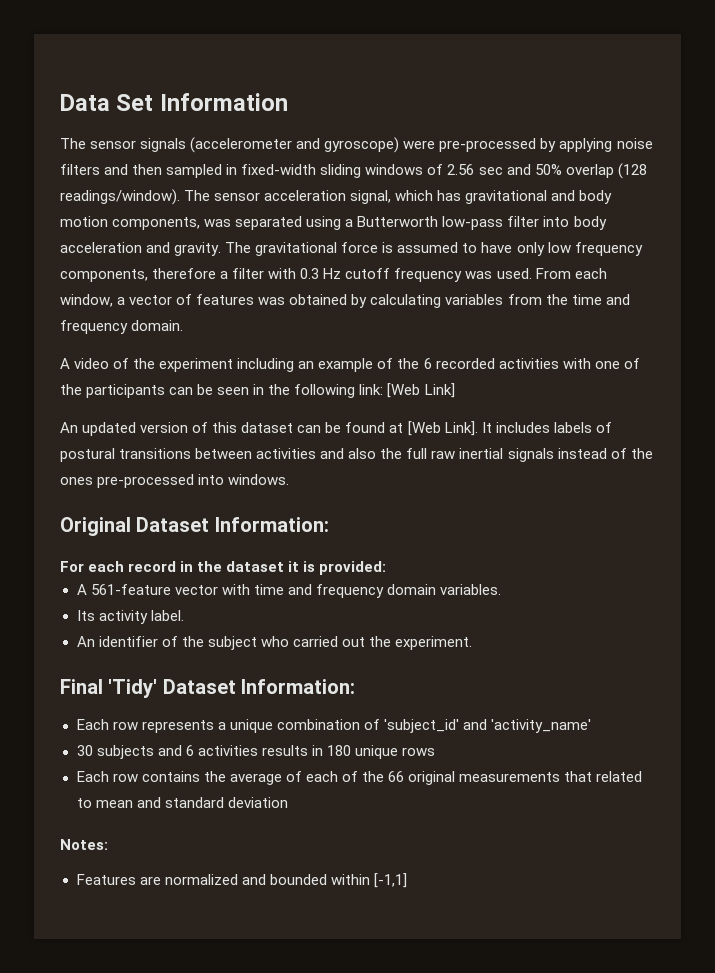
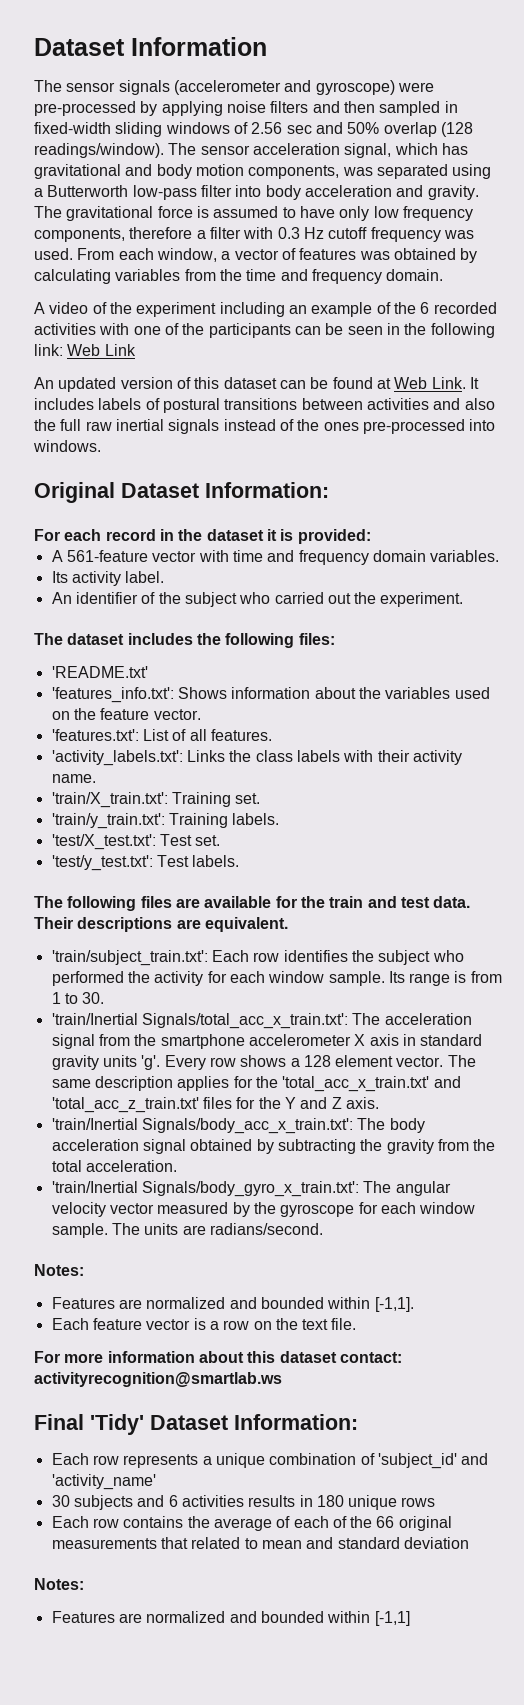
[60,94,154,111] Data Set -> [34,38,125,56] Dataset
[387,383,455,398] [Web Link] -> [67,344,136,356] Web Link
[407,421,478,436] [Web Link]. -> [394,377,466,389] Web Link.
(472, 643) none -> [34,633,335,648] [51,666,148,678] [51,687,490,703] [51,708,201,720] [51,729,272,741] [51,750,462,766] [51,774,96,783] [51,792,261,808] [51,813,280,829] [51,834,221,850] [51,855,240,871] [34,896,471,911] [34,917,288,932] [51,950,464,966] [51,971,502,986] [51,992,105,1004] [51,1013,472,1029] [51,1034,483,1049] [51,1055,476,1070] [51,1076,461,1092] [51,1097,379,1113] [51,1118,425,1134] [51,1139,496,1154] [51,1160,177,1172] [51,1181,451,1197] [51,1202,476,1217] [51,1223,323,1238] [34,1264,84,1276] [51,1297,414,1312] [51,1318,357,1330] [34,1351,402,1363] [34,1372,282,1387] // The dataset includes the following files: // 'README.txt' // 'features_info.txt': Shows information about the variables used on the feature vector. // 'features.txt': List of all features. // 'activity_labels.txt': Links the class labels with their activity name. // 'train/X_train.txt': Training set. // 'train/y_train.txt': Training labels. // 'test/X_test.txt': Test set. // 'test/y_test.txt': Test labels. // The following files are available for the train and test data. Their descriptions are equivalent. // 'train/subject_train.txt': Each row identifies the subject who performed the activity for each window sample. Its range is from 1 to 30. // 'train/Inertial Signals/total_acc_x_train.txt': The acceleration signal from the smartphone accelerometer X axis in standard gravity units 'g'. Every row shows a 128 element vector. The same description applies for the 'total_acc_x_train.txt' and 'total_acc_z_train.txt' files for the Y and Z axis. // 'train/Inertial Signals/body_acc_x_train.txt': The body acceleration signal obtained by subtracting the gravity from the total acceleration. // 'train/Inertial Signals/body_gyro_x_train.txt': The angular velocity vector measured by the gyroscope for each window sample. The units are radians/second. // Notes: // Features are normalized and bounded within [-1,1]. // Each feature vector is a row on the text file. // For more information about this dataset contact: activityrecognition@smartlab.ws

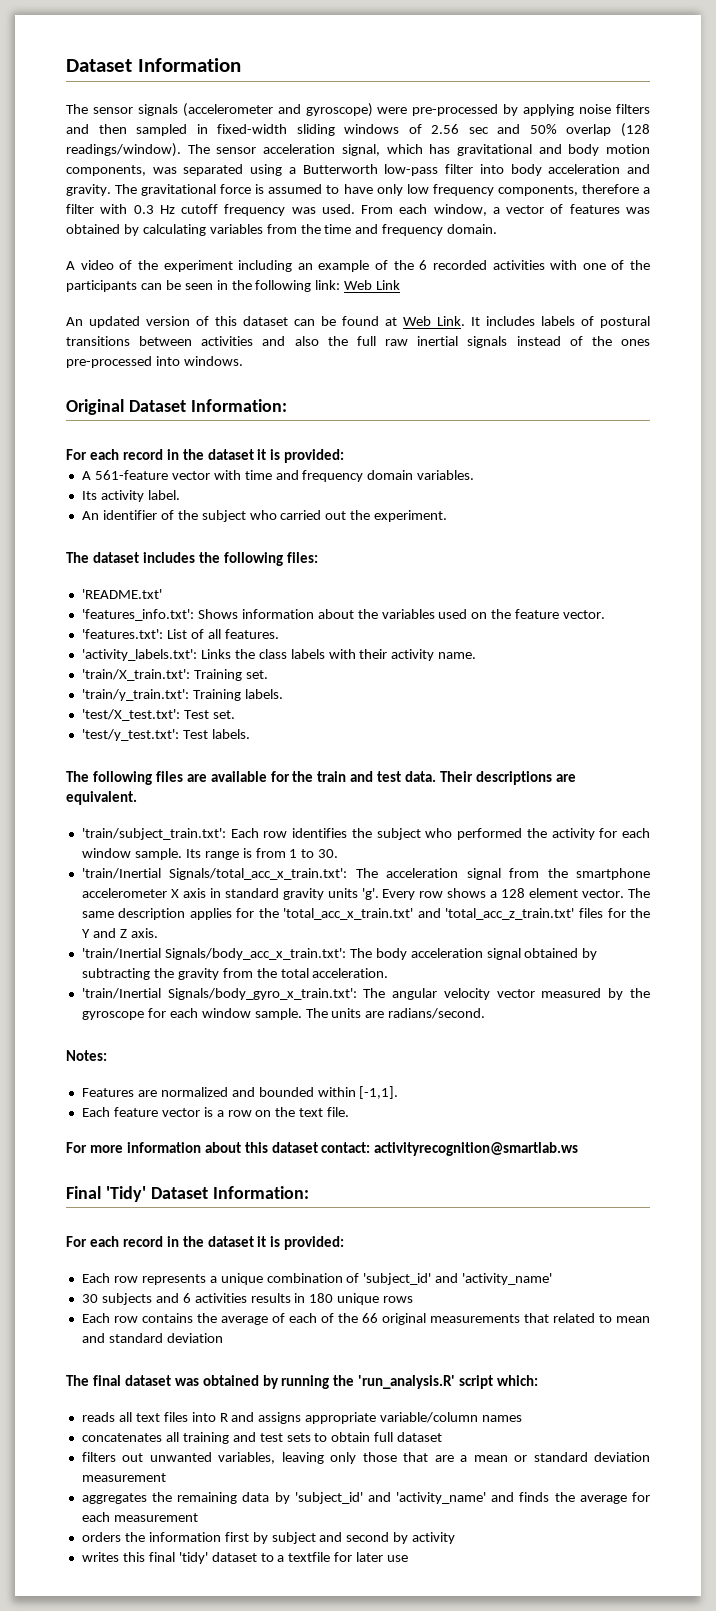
(358, 1422) none -> [66,1236,345,1250] // For each record in the dataset it is provided:
[34,1578,84,1590] [51,1611,410,1626] Notes: // Features are normalized and bounded within [-1,1] -> [66,1375,539,1389] [81,1412,523,1424] [81,1432,443,1444] [81,1452,650,1464] [81,1473,166,1482] [81,1492,651,1504] [81,1512,198,1522] [81,1532,456,1544] [81,1552,409,1564] The final dataset was obtained by running the 'run_analysis.R' script which: // reads all text files into R and assigns appropriate variable/column names // concatenates all training and test sets to obtain full dataset // filters out unwanted variables, leaving only those that are a mean or standard deviation measurement // aggregates the remaining data by 'subject_id' and 'activity_name' and finds the average for each measurement // orders the information first by subject and second by activity // writes this final 'tidy' dataset to a textfile for later use

